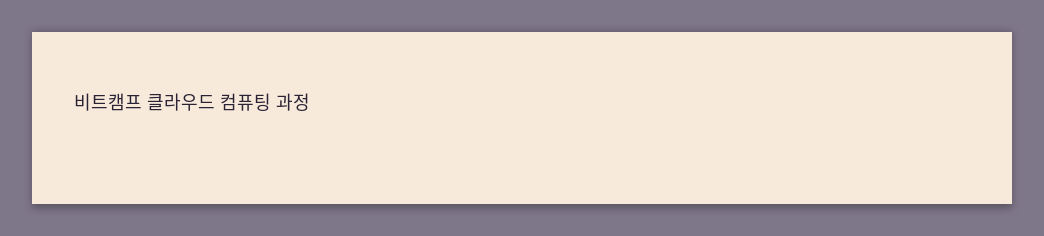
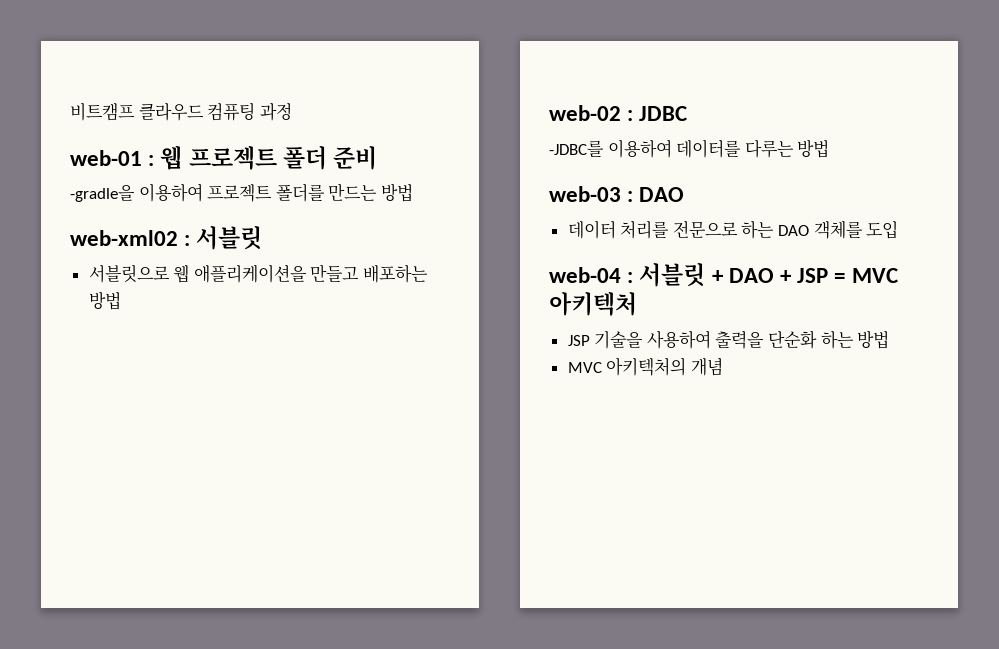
(310, 102) none -> [70,145,378,170] [70,183,413,202] [70,226,263,250] [88,264,429,283] [88,291,121,310] [549,105,688,121] [549,139,830,158] [549,186,685,202] [567,220,899,239] [549,263,898,287] [549,292,637,316] [567,330,890,349] [567,357,723,376] // web-01 : 웹 프로젝트 폴더 준비 // -gradle을 이용하여 프로젝트 폴더를 만드는 방법 // web-xml02 : 서블릿 // 서블릿으로 웹 애플리케이션을 만들고 배포하는 방법 // web-02 : JDBC // -JDBC를 이용하여 데이터를 다루는 방법 // web-03 : DAO // 데이터 처리를 전문으로 하는 DAO 객체를 도입 // web-04 : 서블릿 + DAO + JSP = MVC 아키텍처 // JSP 기술을 사용하여 출력을 단순화 하는 방법 // MVC 아키텍처의 개념

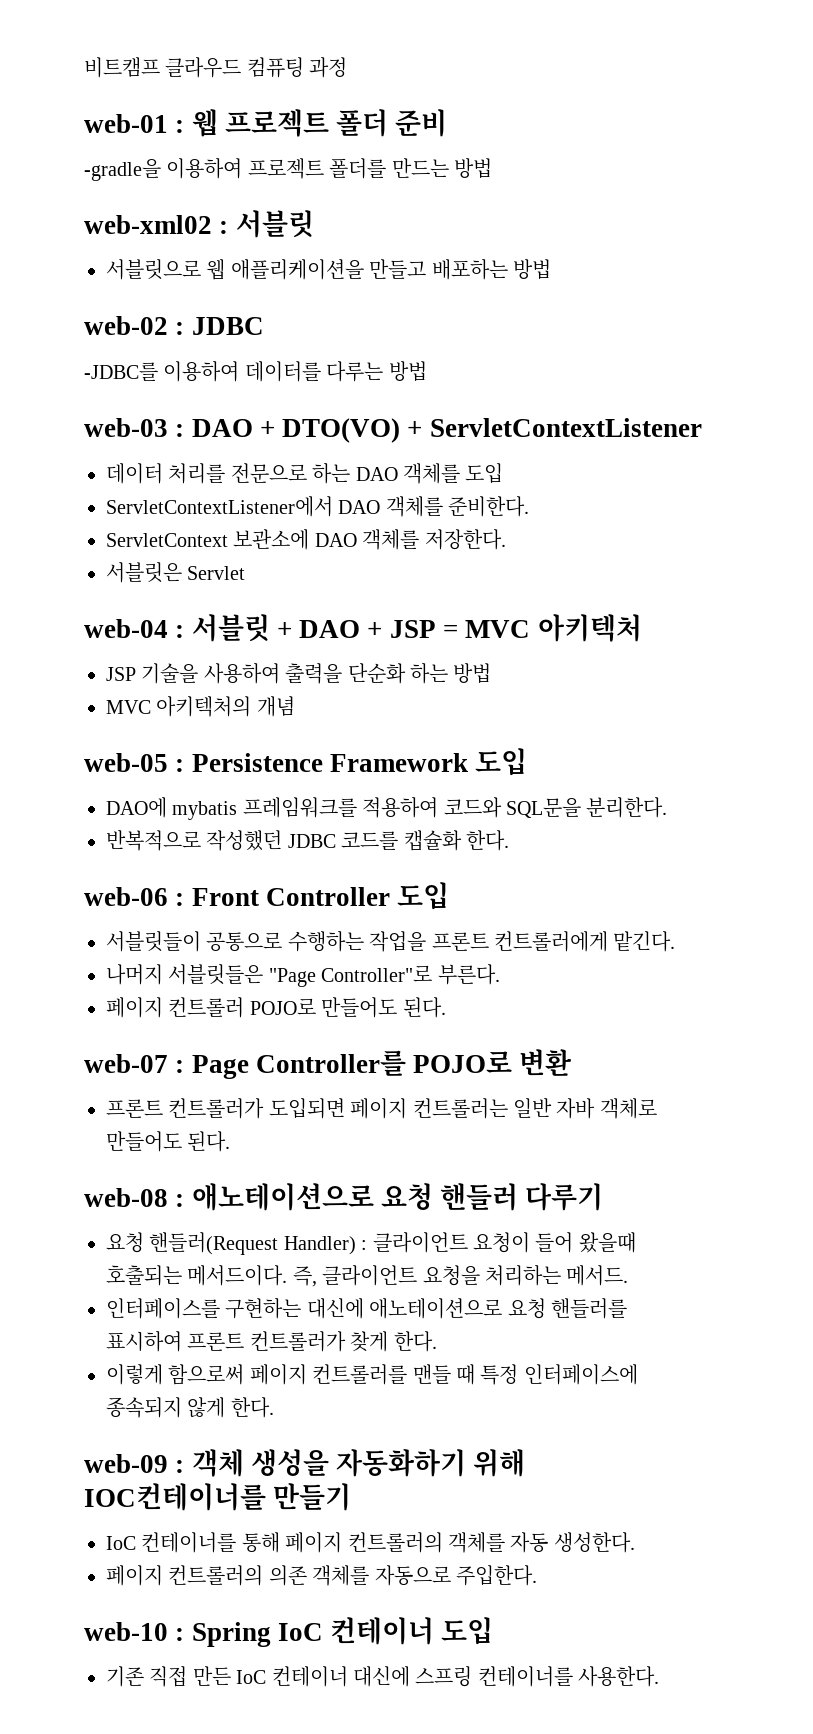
(685, 194) none -> [259,418,702,443] + DTO(VO) + ServletContextListener
(899, 230) none -> [106,496,530,517] [106,529,506,550] [106,562,246,583] // ServletContextListener에서 DAO 객체를 준비한다. // ServletContext 보관소에 DAO 객체를 저장한다. // 서블릿은 Servlet
(723, 366) none -> [84,748,528,776] [106,797,668,820] [106,830,509,851] [84,882,450,910] [106,931,676,952] [106,964,500,987] [106,997,446,1018] [84,1049,573,1079] [106,1098,657,1119] [106,1131,231,1152] [84,1183,604,1211] [106,1232,636,1255] [106,1265,629,1287] [106,1298,627,1319] [106,1331,437,1352] [106,1364,638,1385] [106,1397,274,1418] [84,1449,526,1477] [84,1483,352,1511] [106,1532,635,1553] [106,1565,537,1586] [84,1617,494,1647] [106,1666,660,1687] // web-05 : Persistence Framework 도입 // DAO에 mybatis 프레임워크를 적용하여 코드와 SQL문을 분리한다. // 반복적으로 작성했던 JDBC 코드를 캡슐화 한다. // web-06 : Front Controller 도입 // 서블릿들이 공통으로 수행하는 작업을 프론트 컨트롤러에게 맡긴다. // 나머지 서블릿들은 "Page Controller"로 부른다. // 페이지 컨트롤러 POJO로 만들어도 된다. // web-07 : Page Controller를 POJO로 변환 // 프론트 컨트롤러가 도입되면 페이지 컨트롤러는 일반 자바 객체로 만들어도 된다. // web-08 : 애노테이션으로 요청 핸들러 다루기 // 요청 핸들러(Request Handler) : 클라이언트 요청이 들어 왔을때 호출되는 메서드이다. 즉, 클라이언트 요청을 처리하는 메서드. // 인터페이스를 구현하는 대신에 애노테이션으로 요청 핸들러를 표시하여 프론트 컨트롤러가 찾게 한다. // 이렇게 함으로써 페이지 컨트롤러를 맨들 때 특정 인터페이스에 종속되지 않게 한다. // web-09 : 객체 생성을 자동화하기 위해 IOC컨테이너를 만들기 // IoC 컨테이너를 통해 페이지 컨트롤러의 객체를 자동 생성한다. // 페이지 컨트롤러의 의존 객체를 자동으로 주입한다. // web-10 : Spring IoC 컨테이너 도입 // 기존 직접 만든 IoC 컨테이너 대신에 스프링 컨테이너를 사용한다.

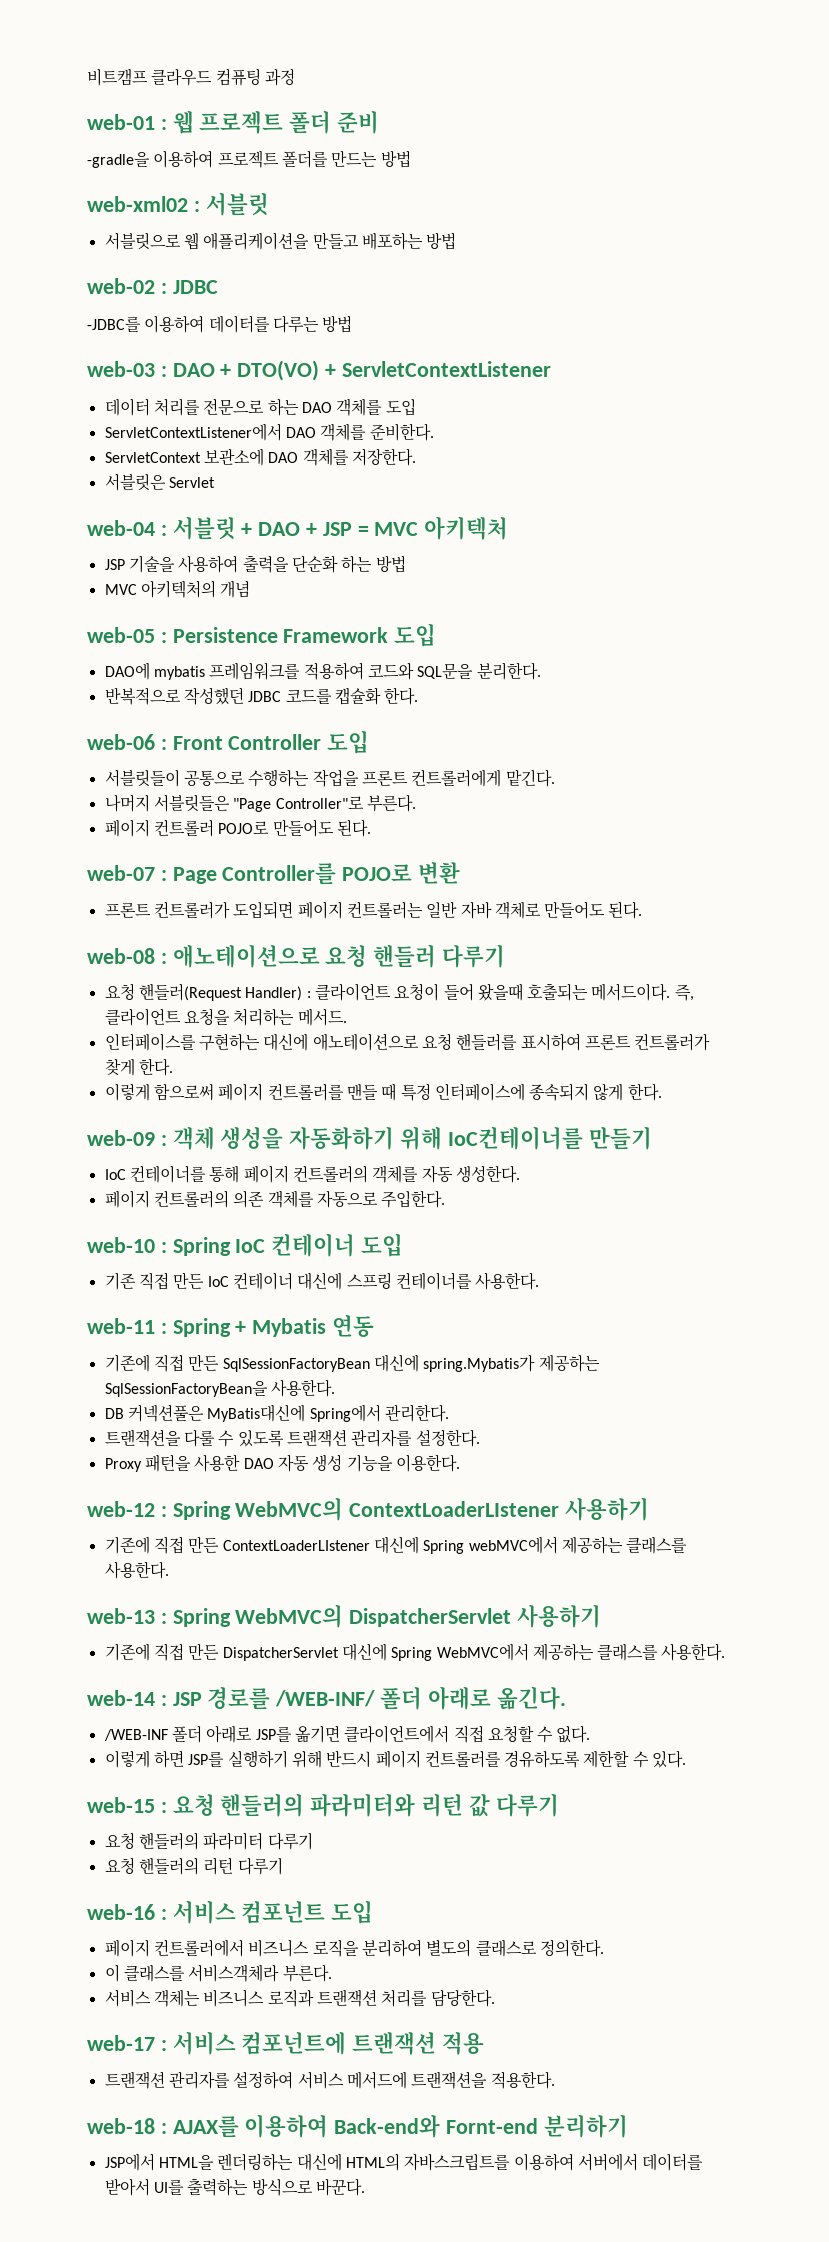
[84,1483,266,1511] IOC컨테이너를 -> [447,1126,583,1150] IoC컨테이너를
(660, 1676) none -> [87,1315,375,1337] [104,1354,600,1372] [104,1379,335,1397] [104,1404,449,1422] [104,1429,480,1447] [104,1454,460,1472] [87,1497,650,1521] [104,1536,688,1554] [104,1561,169,1579] [87,1604,602,1628] [104,1643,726,1661] [87,1686,566,1710] [103,1725,591,1743] [104,1750,687,1768] [87,1793,559,1817] [104,1832,313,1850] [104,1857,283,1875] [87,1900,374,1924] [104,1939,604,1957] [104,1964,332,1982] [104,1989,495,2007] [87,2032,485,2055] [104,2071,555,2089] [87,2114,628,2138] [104,2153,704,2171] [104,2178,365,2196] // web-11 : Spring + Mybatis 연동 // 기존에 직접 만든 SqlSessionFactoryBean 대신에 spring.Mybatis가 제공하는 SqlSessionFactoryBean을 사용한다. // DB 커넥션풀은 MyBatis대신에 Spring에서 관리한다. // 트랜잭션을 다룰 수 있도록 트랜잭션 관리자를 설정한다. // Proxy 패턴을 사용한 DAO 자동 생성 기능을 이용한다. // web-12 : Spring WebMVC의 ContextLoaderLIstener 사용하기 // 기존에 직접 만든 ContextLoaderLIstener 대신에 Spring webMVC에서 제공하는 클래스를 사용한다. // web-13 : Spring WebMVC의 DispatcherServlet 사용하기 // 기존에 직접 만든 DispatcherServlet 대신에 Spring WebMVC에서 제공하는 클래스를 사용한다. // web-14 : JSP 경로를 /WEB-INF/ 폴더 아래로 옮긴다. // /WEB-INF 폴더 아래로 JSP를 옮기면 클라이언트에서 직접 요청할 수 없다. // 이렇게 하면 JSP를 실행하기 위해 반드시 페이지 컨트롤러를 경유하도록 제한할 수 있다. // web-15 : 요청 핸들러의 파라미터와 리턴 값 다루기 // 요청 핸들러의 파라미터 다루기 // 요청 핸들러의 리턴 다루기 // web-16 : 서비스 컴포넌트 도입 // 페이지 컨트롤러에서 비즈니스 로직을 분리하여 별도의 클래스로 정의한다. // 이 클래스를 서비스객체라 부른다. // 서비스 객체는 비즈니스 로직과 트랜잭션 처리를 담당한다. // web-17 : 서비스 컴포넌트에 트랜잭션 적용 // 트랜잭션 관리자를 설정하여 서비스 메서드에 트랜잭션을 적용한다. // web-18 : AJAX를 이용하여 Back-end와 Fornt-end 분리하기 // JSP에서 HTML을 렌더링하는 대신에 HTML의 자바스크립트를 이용하여 서버에서 데이터를 받아서 UI를 출력하는 방식으로 바꾼다.

